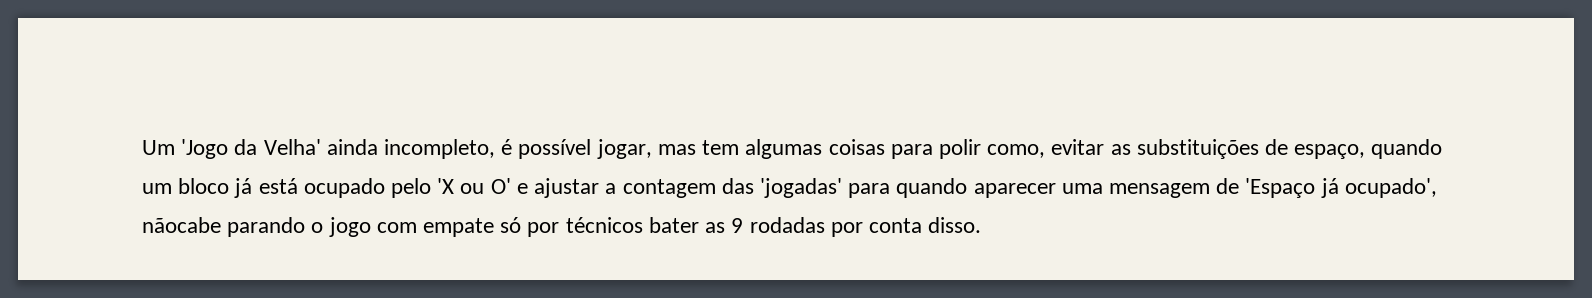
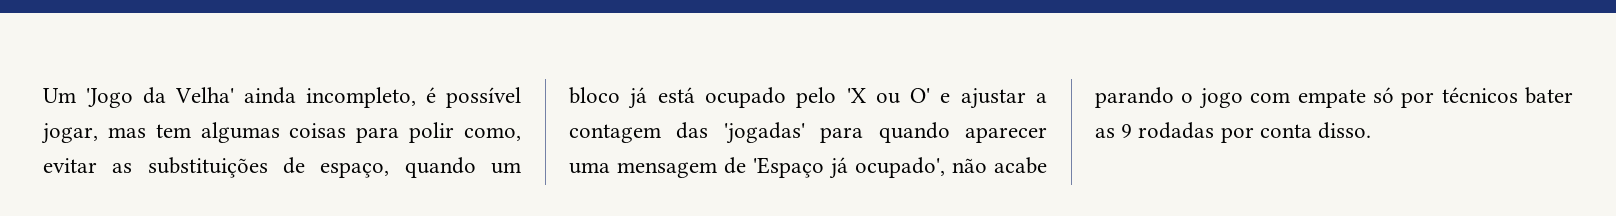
[142,217,221,233] nãocabe -> [952,157,1047,174] não acabe

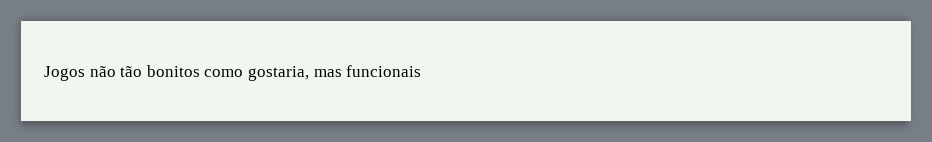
[43,87,521,108] [41,122,521,144] [43,157,521,178] [569,87,1047,109] [569,122,1047,144] [569,157,1047,179] [1095,87,1573,109] [1095,122,1372,143] Um 'Jogo da Velha' ainda incompleto, é possível jogar, mas tem algumas coisas para polir como, evitar as substituições de espaço, quando um bloco já está ocupado pelo 'X ou O' e ajustar a contagem das 'jogadas' para quando aparecer uma mensagem de 'Espaço já ocupado', não acabe parando o jogo com empate só por técnicos bater as 9 rodadas por conta disso. -> [44,65,422,81] Jogos não tão bonitos como gostaria, mas funcionais

